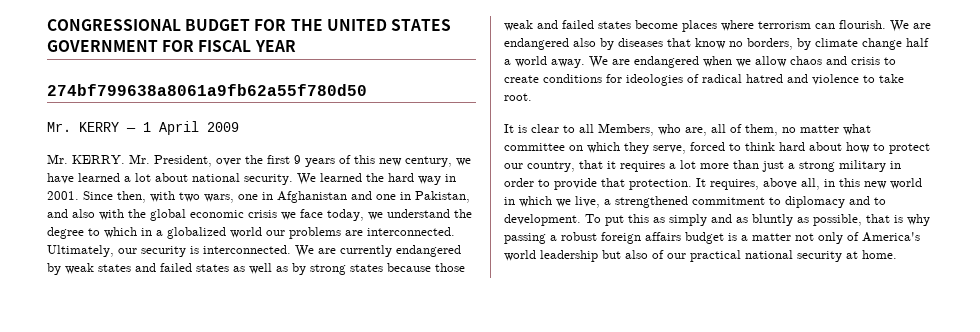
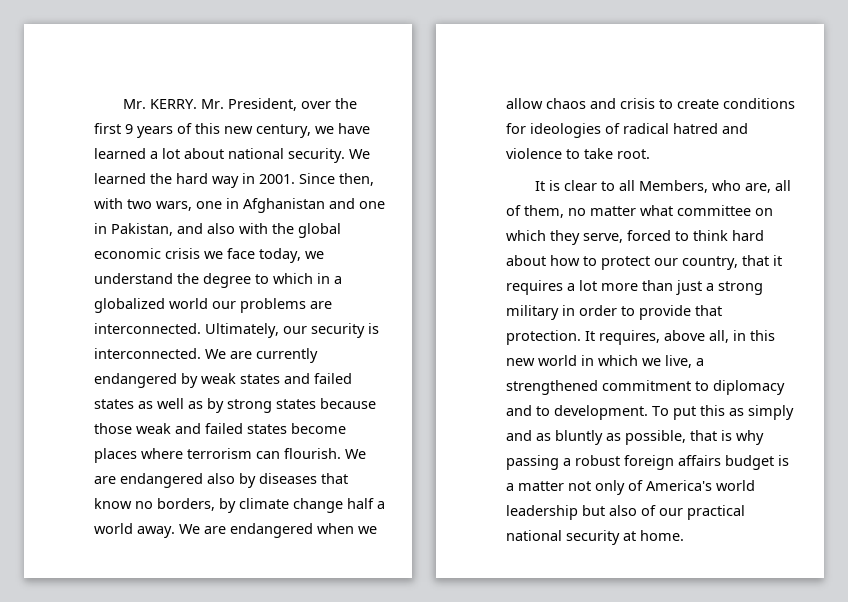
[47,19,451,31] [47,40,296,52] [47,84,367,96] [47,121,239,135] CONGRESSIONAL BUDGET FOR THE UNITED STATES GOVERNMENT FOR FISCAL YEAR // 274bf799638a8061a9fb62a55f780d50 // Mr. KERRY — 1 April 2009 // -> (122, 104) none

